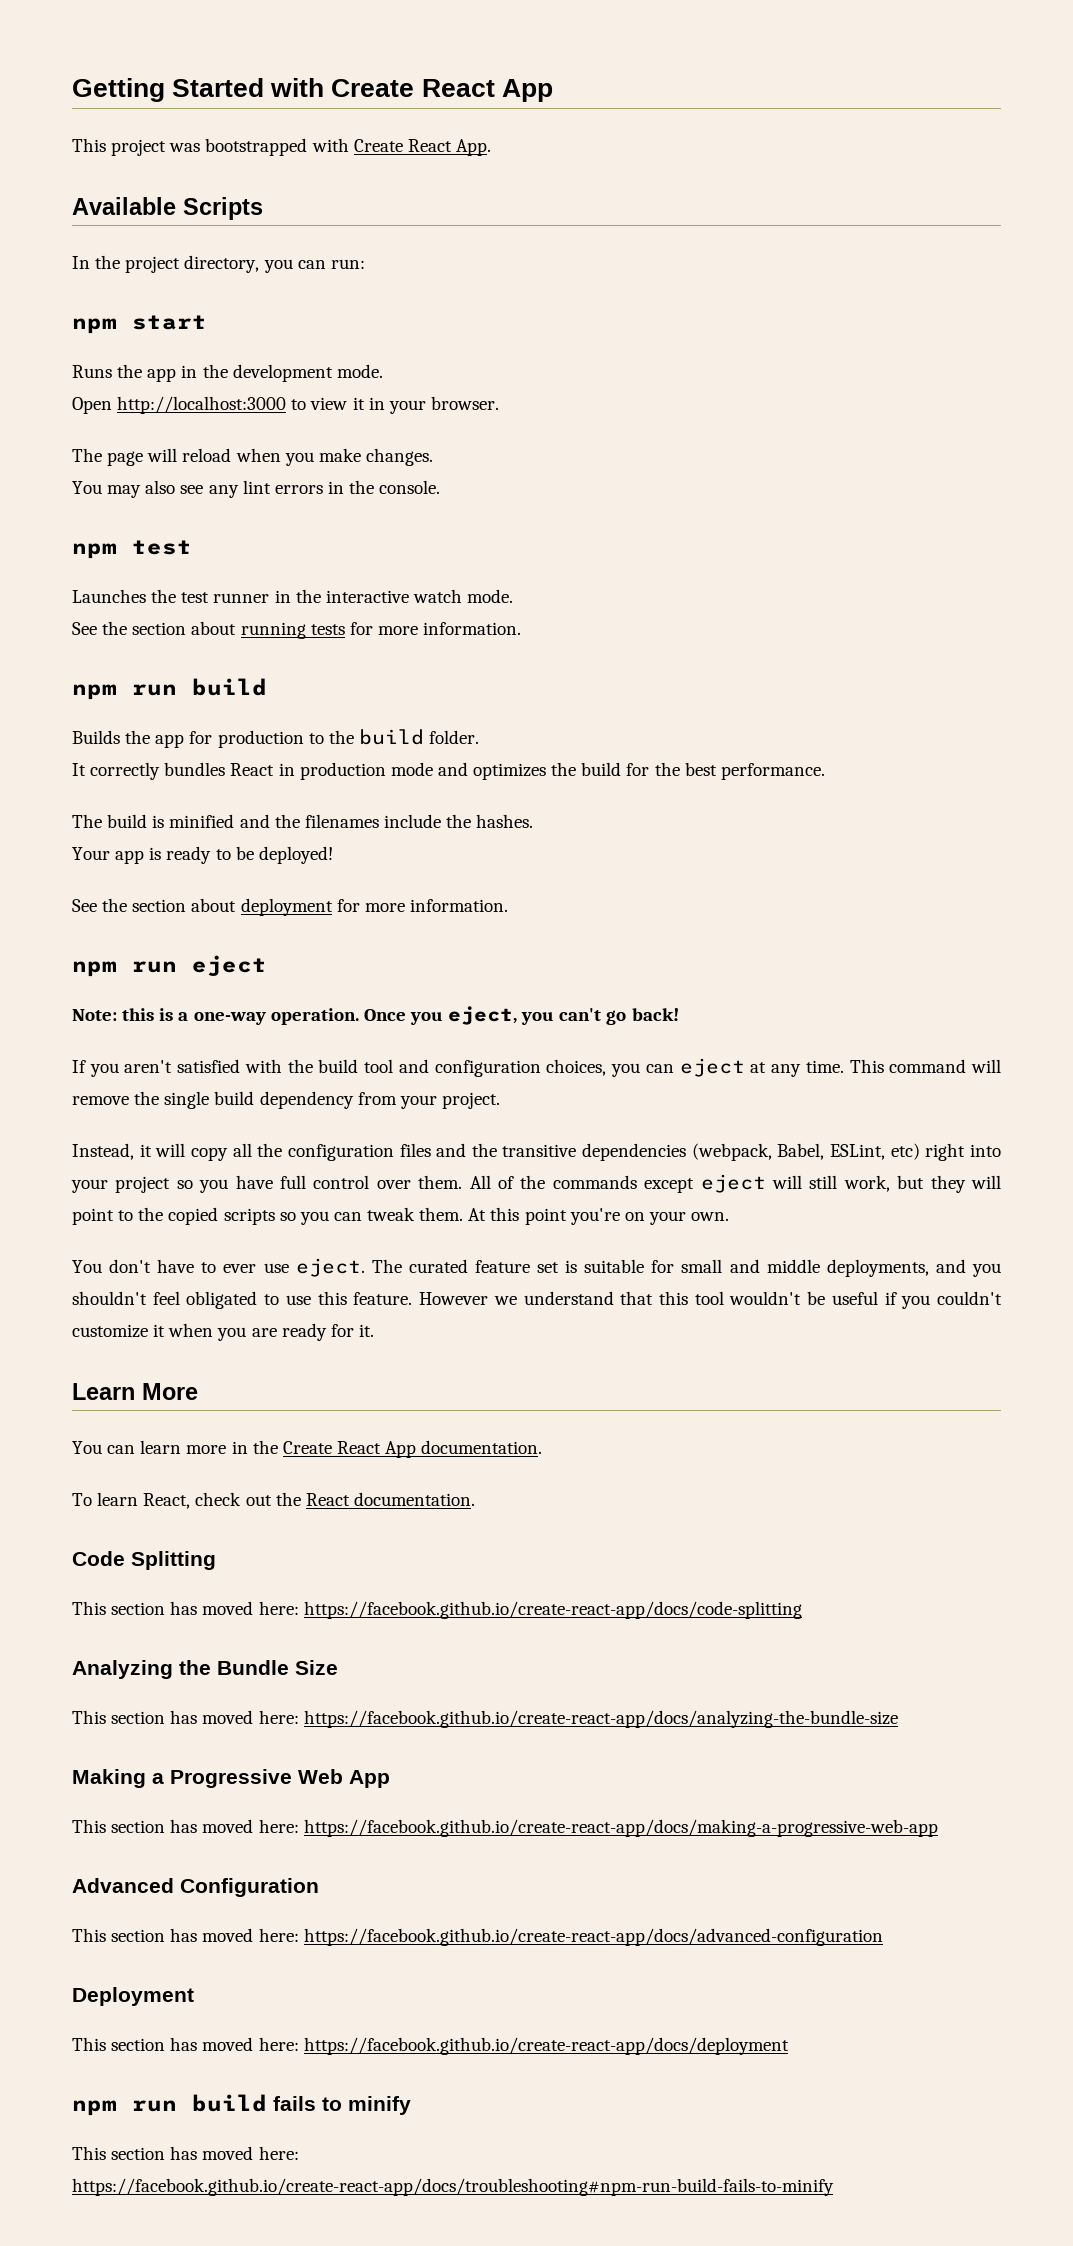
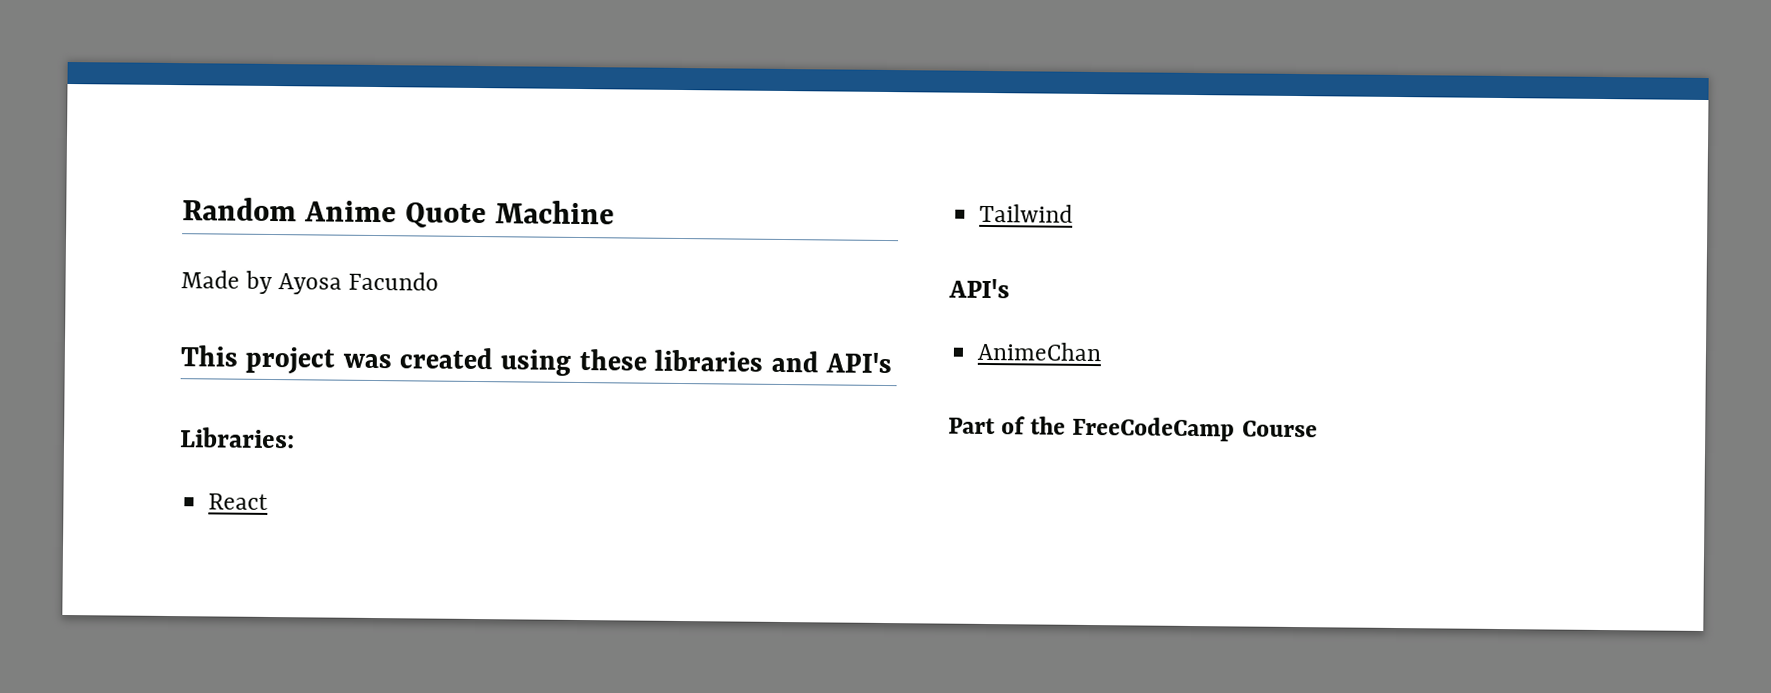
[72,78,553,102] [72,138,491,156] [72,197,263,220] [72,255,365,273] [72,315,207,334] [72,364,383,382] [72,396,499,414] [72,448,433,466] [72,480,441,498] [72,540,192,559] [72,589,514,603] [72,621,522,639] [72,678,267,700] [72,729,480,748] [72,762,825,780] [72,814,534,828] [72,846,333,864] [72,898,508,916] [72,955,267,977] [72,1006,679,1025] [72,1058,1001,1077] [72,1091,500,1109] [72,1143,1001,1161] [71,1174,1001,1193] [72,1207,730,1225] [72,1258,1001,1277] [72,1291,1002,1309] [72,1323,374,1341] [72,1383,198,1400] [72,1440,543,1458] [72,1492,475,1509] [72,1551,216,1570] [72,1601,802,1619] [72,1660,338,1679] [72,1710,898,1728] [72,1769,390,1788] [72,1819,938,1837] [72,1878,319,1897] [72,1928,883,1946] [72,1987,194,2006] [72,2037,789,2055] [72,2094,411,2116] [72,2146,299,2160] [72,2178,834,2196] Getting Started with Create React App // This project was bootstrapped with Create React App. // Available Scripts // In the project directory, you can run: // npm start // Runs the app in the development mode. // Open http://localhost:3000 to view it in your browser. // The page will reload when you make changes. // You may also see any lint errors in the console. // npm test // Launches the test runner in the interactive watch mode. // See the section about running tests for more information. // npm run build // Builds the app for production to the build folder. // It correctly bundles React in production mode and optimizes the build for the best performance. // The build is minified and the filenames include the hashes. // Your app is ready to be deployed! // See the section about deployment for more information. // npm run eject // Note: this is a one-way operation. Once you eject, you can't go back! // If you aren't satisfied with the build tool and configuration choices, you can eject at any time. This command will remove the single build dependency from your project. // Instead, it will copy all the configuration files and the transitive dependencies (webpack, Babel, ESLint, etc) right into your project so you have full control over them. All of the commands except eject will still work, but they will point to the copied scripts so you can tweak them. At this point you're on your own. // You don't have to ever use eject. The curated feature set is suitable for small and middle deployments, and you shouldn't feel obligated to use this feature. However we understand that this tool wouldn't be useful if you couldn't customize it when you are ready for it. // Learn More // You can learn more in the Create React App documentation. // To learn React, check out the React documentation. // Code Splitting // This section has moved here: https://facebook.github.io/create-react-app/docs/code-splitting // Analyzing the Bundle Size // This section has moved here: https://facebook.github.io/create-react-app/docs/analyzing-the-bundle-size // Making a Progressive Web App // This section has moved here: https://facebook.github.io/create-react-app/docs/making-a-progressive-web-app // Advanced Configuration // This section has moved here: https://facebook.github.io/create-react-app/docs/advanced-configuration // Deployment // This section has moved here: https://facebook.github.io/create-react-app/docs/deployment // npm run build fails to minify // This section has moved here: https://facebook.github.io/create-react-app/docs/troubleshooting#npm-run-build-fails-to-minify -> [182,197,616,229] [181,270,440,295] [180,345,892,376] [179,427,295,449] [208,493,269,510] [979,203,1074,223] [948,278,1010,299] [977,341,1103,362] [948,416,1318,442] Random Anime Quote Machine // Made by Ayosa Facundo // This project was created using these libraries and API's // Libraries: // React // Tailwind // API's // AnimeChan // Part of the FreeCodeCamp Course

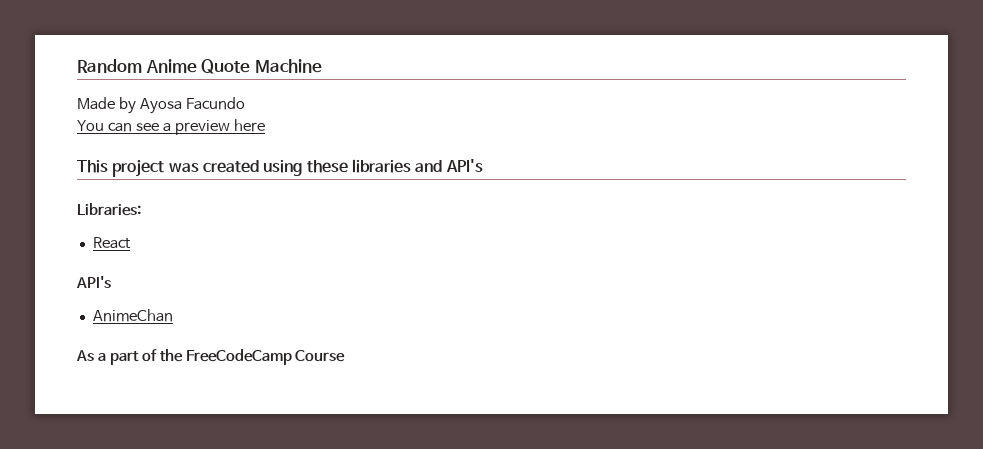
(440, 281) none -> [77,119,265,135] // You can see a preview here
[979,203,1074,223] // Tailwind -> (131, 243) none
[948,417,996,435] Part -> [76,350,139,365] As a part

